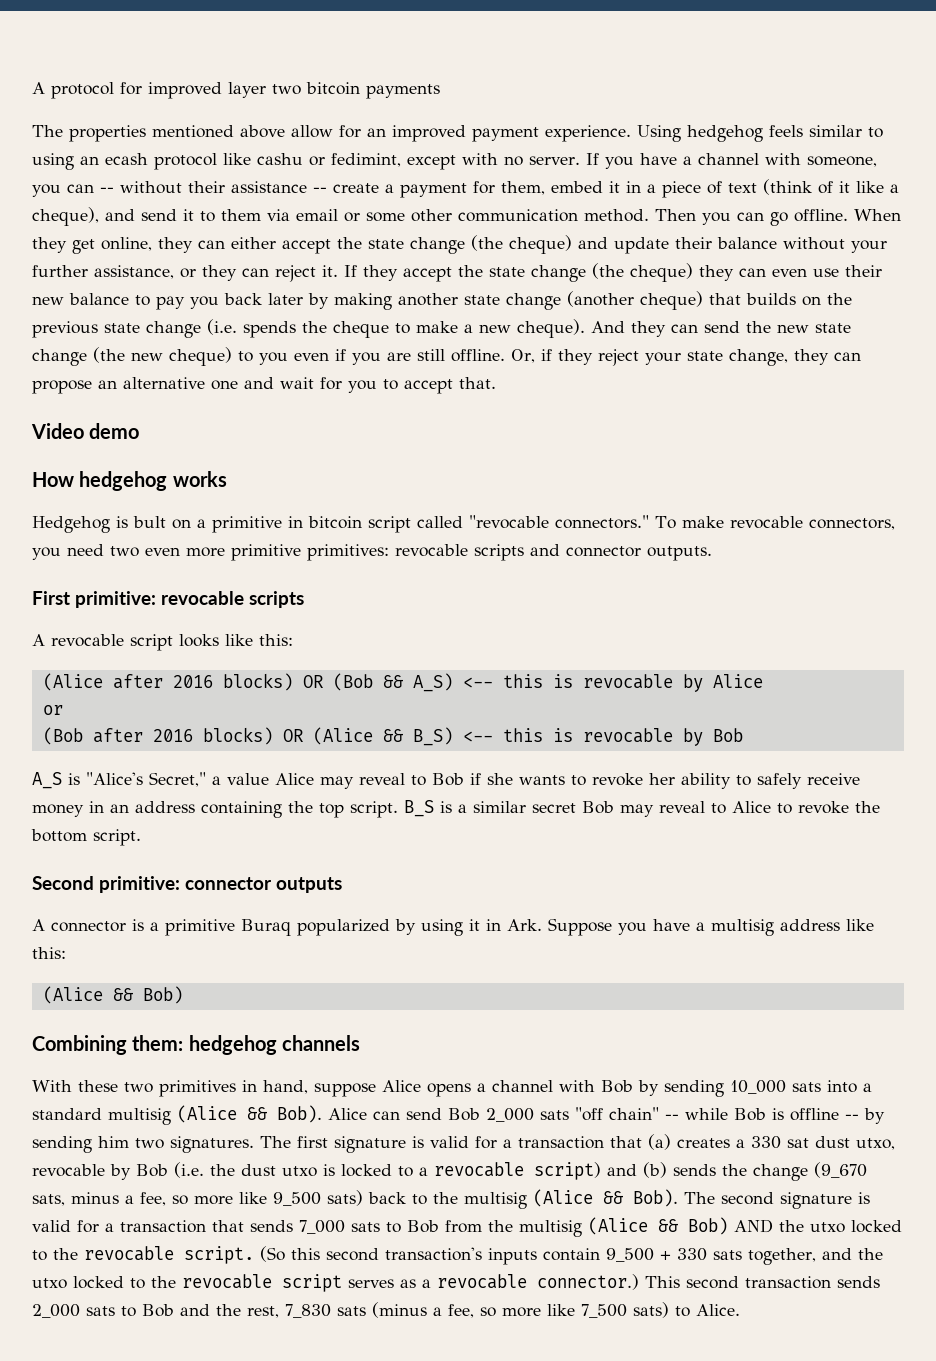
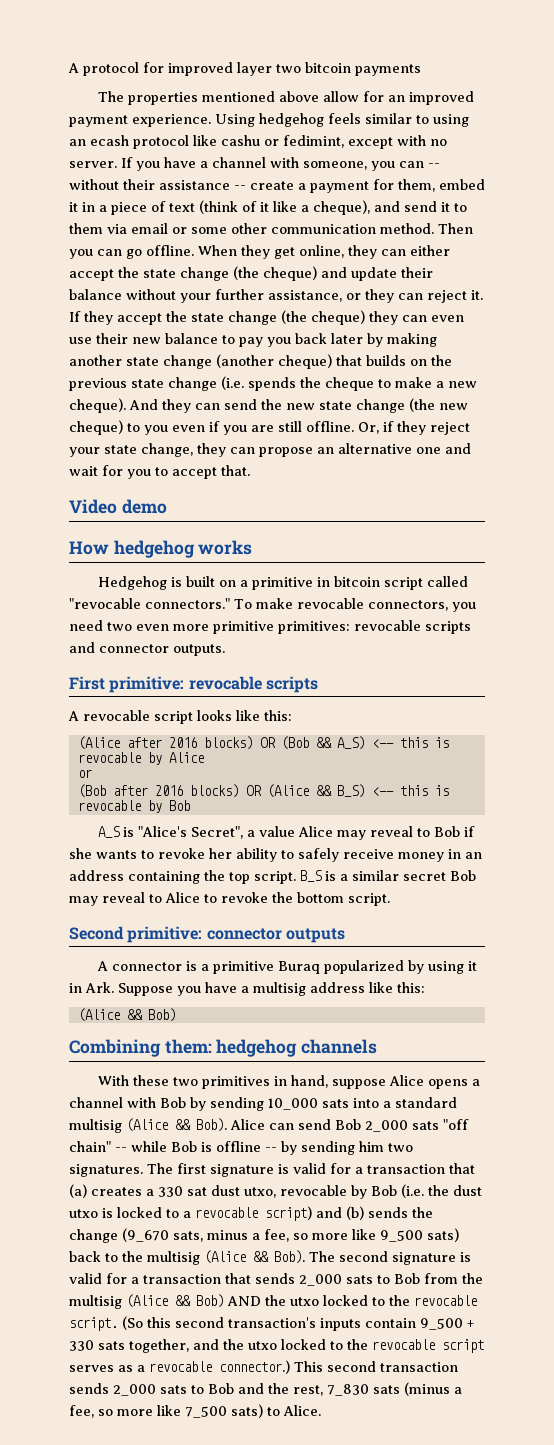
[133,516,166,528] bult -> [185,576,215,587] built
[149,772,206,787] Secret," -> [190,826,243,839] Secret",
[299,1220,345,1234] 7_000 -> [299,1274,342,1286] 2_000

